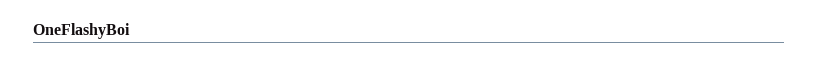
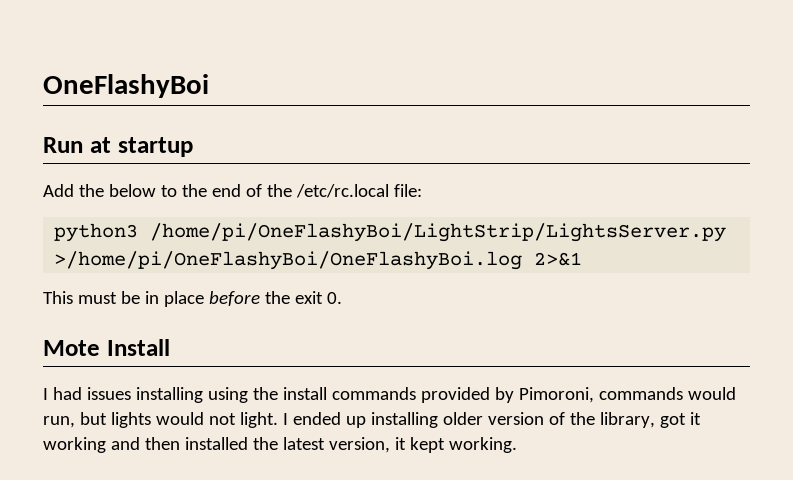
(130, 31) none -> [43,137,193,157] [43,184,422,198] [54,223,727,242] [54,251,583,270] [43,291,342,307] [43,339,170,356] [43,387,736,403] [43,412,701,428] [43,437,517,453] // Run at startup // Add the below to the end of the /etc/rc.local file: // python3 /home/pi/OneFlashyBoi/LightStrip/LightsServer.py >/home/pi/OneFlashyBoi/OneFlashyBoi.log 2>&1 // This must be in place before the exit 0. // Mote Install // I had issues installing using the install commands provided by Pimoroni, commands would run, but lights would not light. I ended up installing older version of the library, got it working and then installed the latest version, it kept working.

